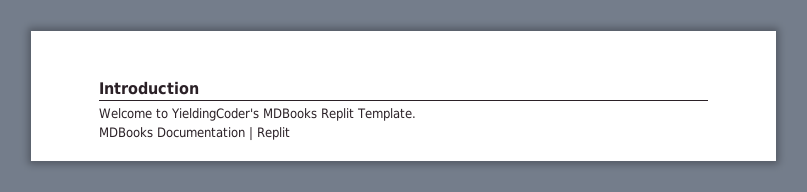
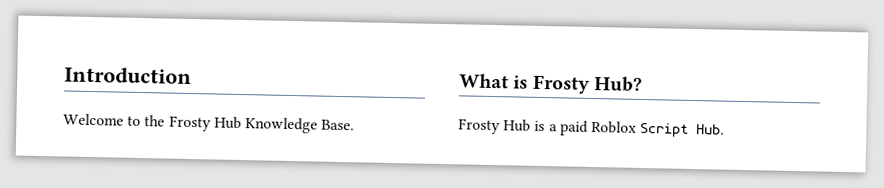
[171,108,416,121] [99,127,290,141] YieldingCoder's MDBooks Replit Template. // MDBooks Documentation | Replit -> [144,115,355,134] [459,73,642,94] [458,118,725,137] the Frosty Hub Knowledge Base. // What is Frosty Hub? // Frosty Hub is a paid Roblox Script Hub.

